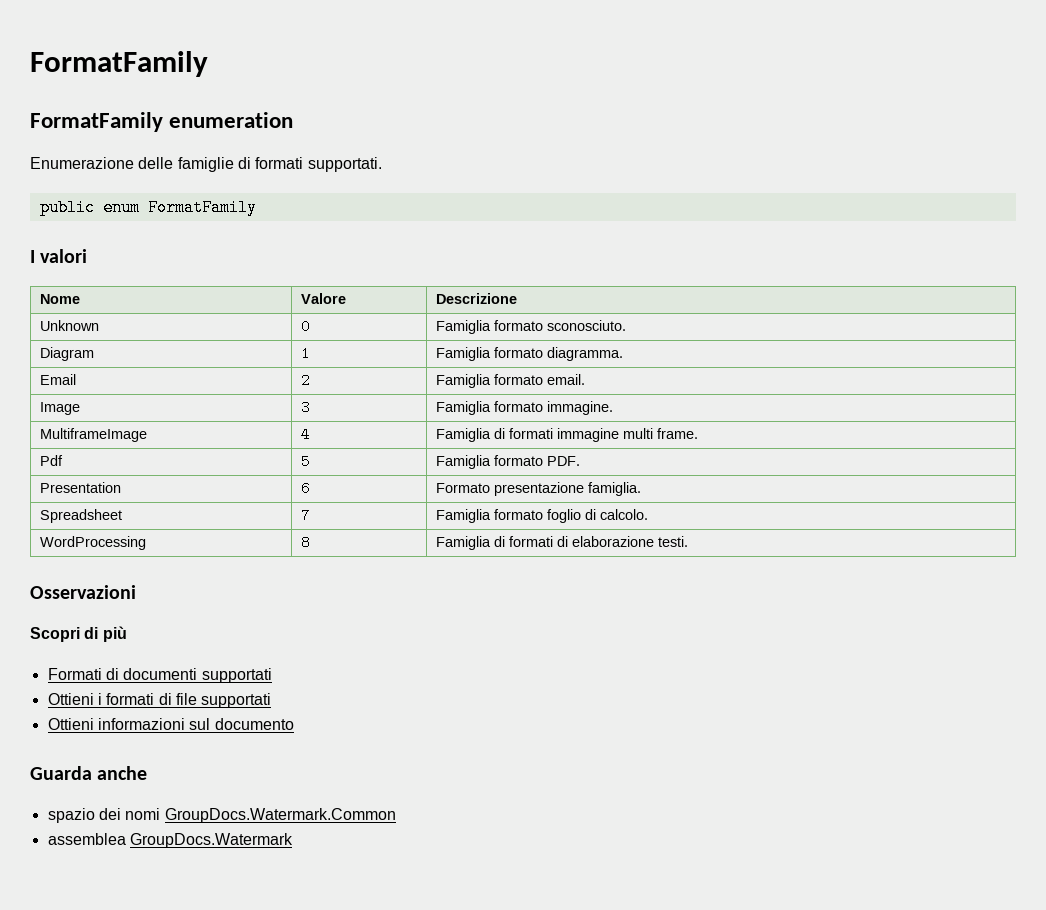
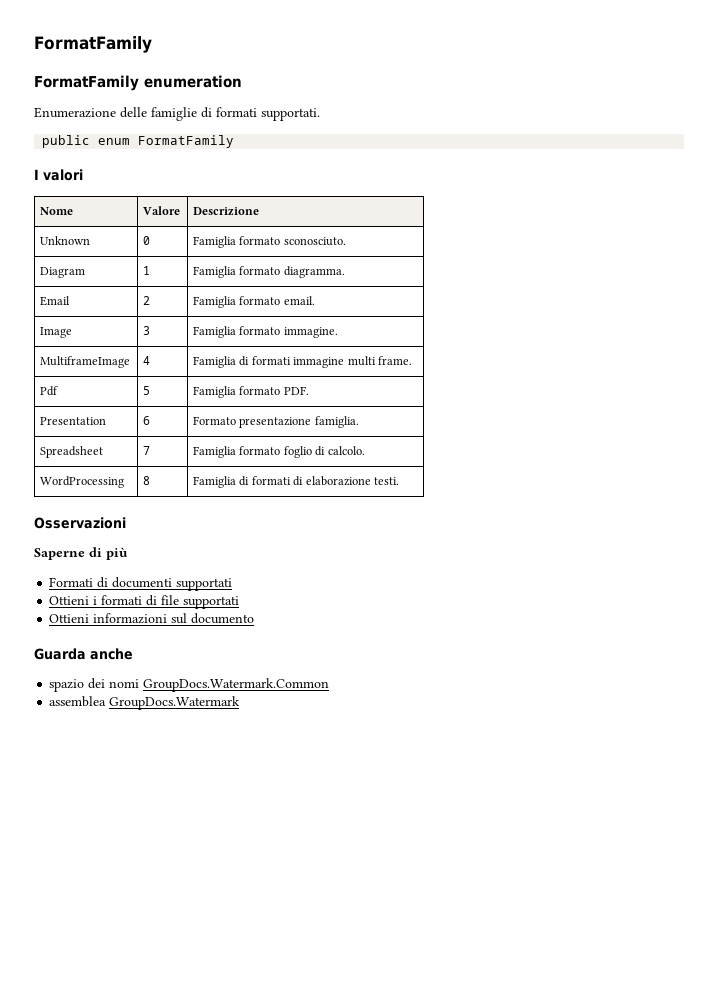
[30,627,80,642] Scopri -> [34,548,85,560] Saperne

